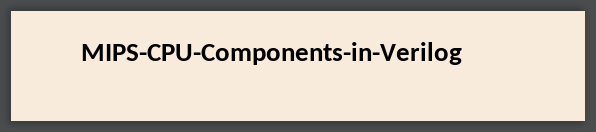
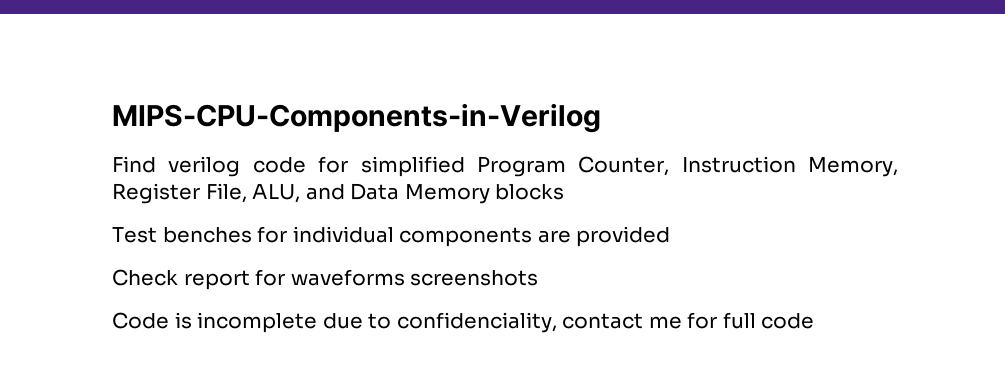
(462, 53) none -> [112,156,898,177] [112,183,565,204] [112,226,671,247] [112,269,539,290] [112,312,815,333] // Find verilog code for simplified Program Counter, Instruction Memory, Register File, ALU, and Data Memory blocks // Test benches for individual components are provided // Check report for waveforms screenshots // Code is incomplete due to confidenciality, contact me for full code

